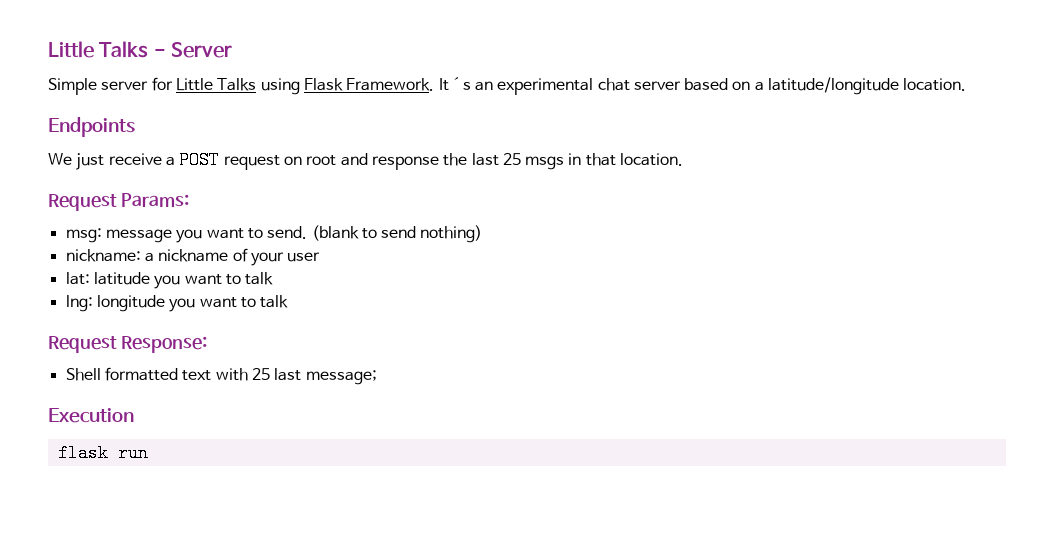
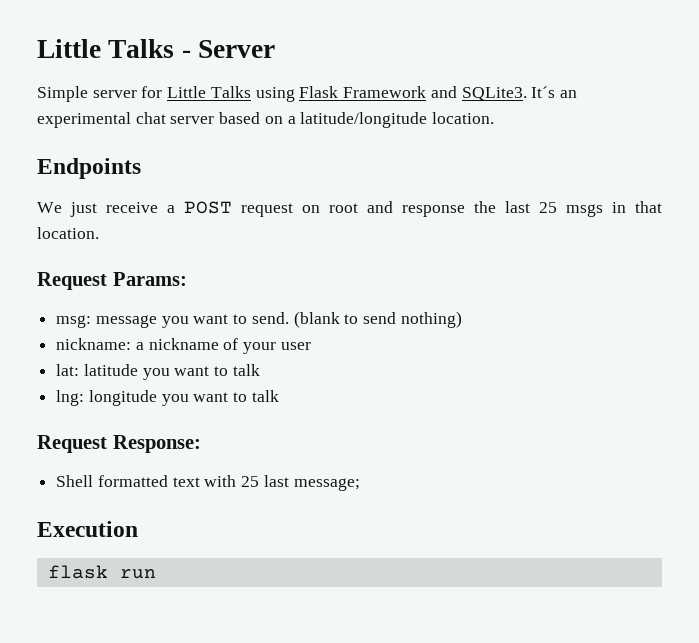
[346,78,435,91] Framework. -> [343,86,527,101] Framework and SQLite3.

